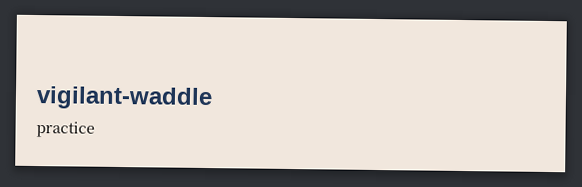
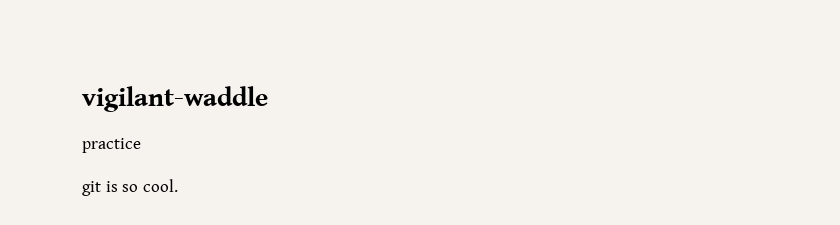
(95, 129) none -> [82,179,178,196] // git is so cool.

